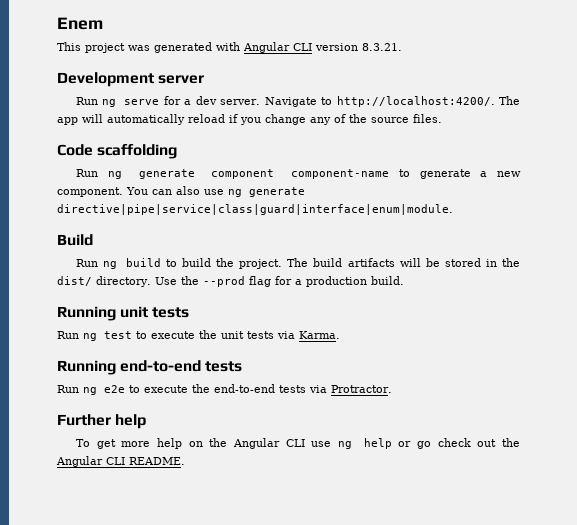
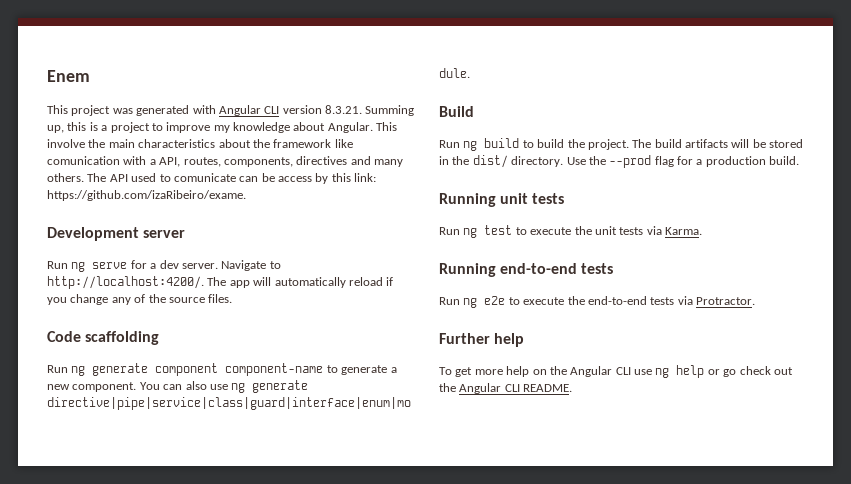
(402, 47) none -> [365,105,415,116] [47,122,398,133] [47,139,353,148] [47,156,403,167] [47,173,377,184] [47,190,246,201] Summing up, this is a project to improve my knowledge about Angular. This involve the main characteristics about the framework like comunication with a API, routes, components, directives and many others. The API used to comunicate can be access by this link: https://github.com/izaRibeiro/exame.

